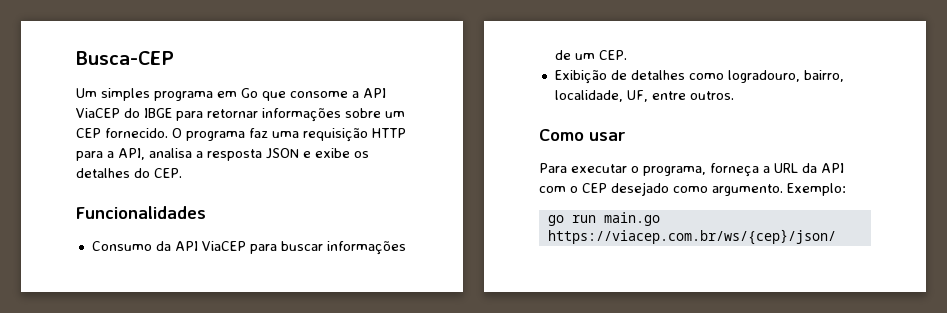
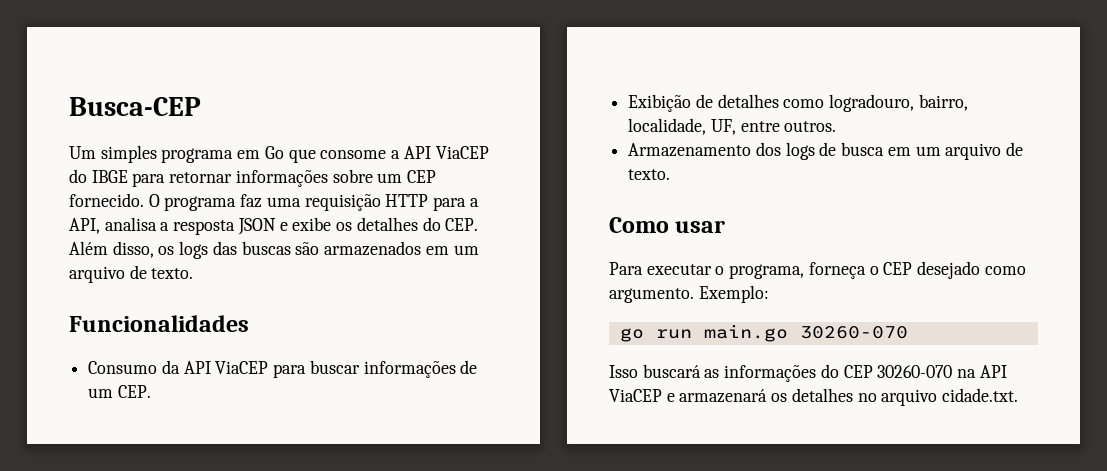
(182, 173) none -> [69,241,479,259] [69,265,194,283] Além disso, os logs das buscas são armazenados em um arquivo de texto.
(734, 95) none -> [628,142,1024,160] [628,169,671,180] // Armazenamento dos logs de busca em um arquivo de texto.
[763,163,844,173] [539,186,566,193] a URL da API com -> (866, 270) none
[547,229,836,245] https://viacep.com.br/ws/{cep}/json/ -> [799,326,908,339] [609,364,1007,382] [609,388,1019,406] 30260-070 // Isso buscará as informações do CEP 30260-070 na API ViaCEP e armazenará os detalhes no arquivo cidade.txt.

